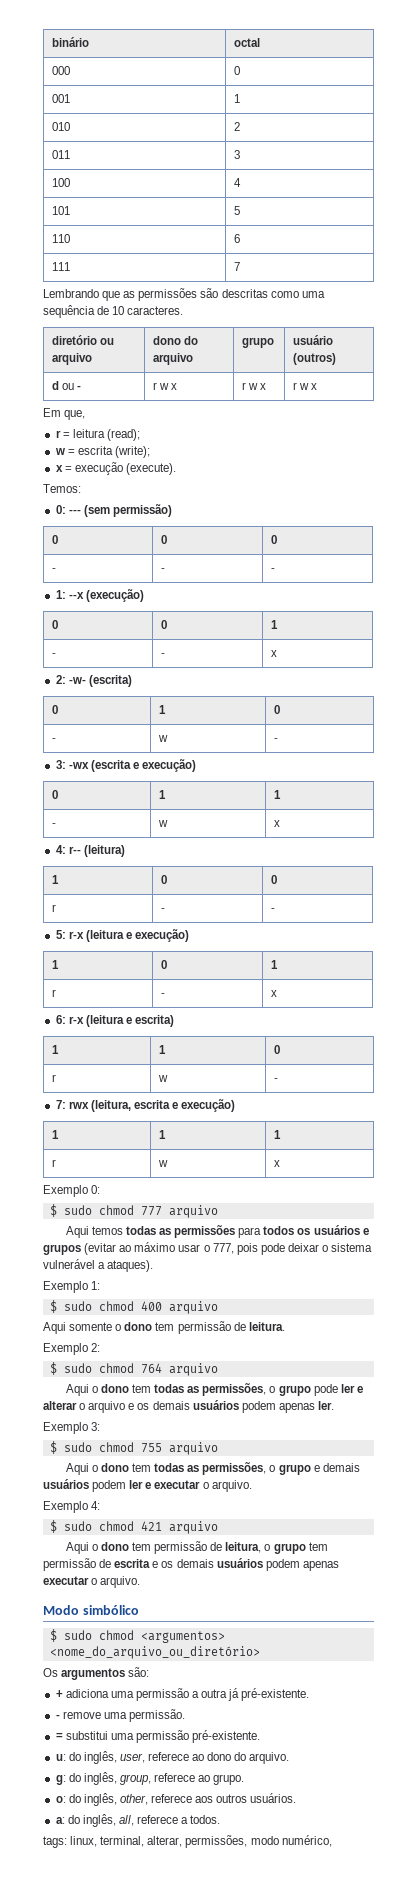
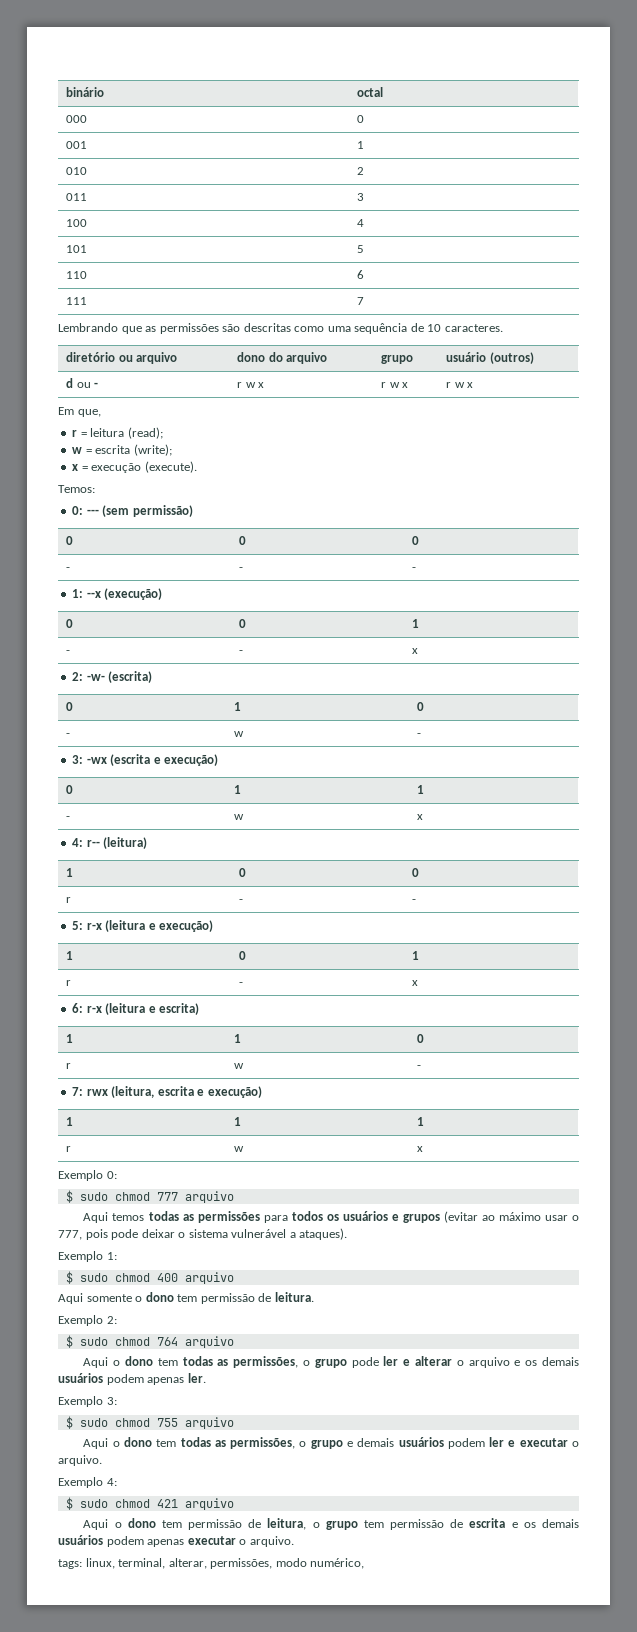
[43,1605,139,1615] [49,1629,225,1643] [49,1646,260,1659] [43,1667,150,1680] [55,1688,310,1701] [55,1709,185,1722] [55,1730,261,1743] [55,1751,290,1764] [55,1772,245,1785] [55,1793,297,1806] [55,1814,221,1827] // Modo simbólico // $ sudo chmod <argumentos> <nome_do_arquivo_ou_diretório> // Os argumentos são: // + adiciona uma permissão a outra já pré-existente. // - remove uma permissão. // = substitui uma permissão pré-existente. // u: do inglês, user, referece ao dono do arquivo. // g: do inglês, group, referece ao grupo. // o: do inglês, other, referece aos outros usuários. // a: do inglês, all, referece a todos. -> (294, 1541) none

